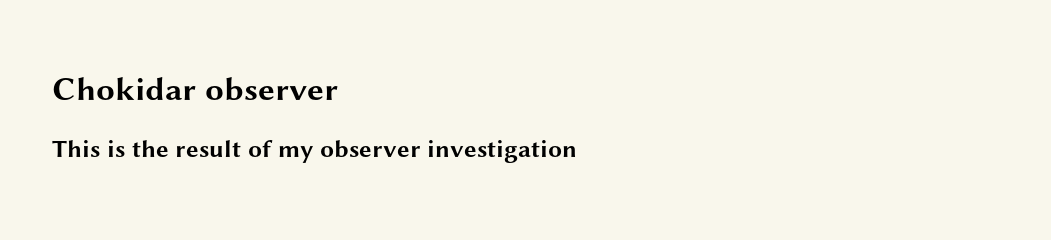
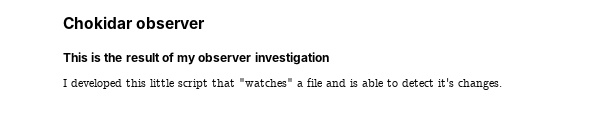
(578, 151) none -> [63,78,502,90] // I developed this little script that "watches" a file and is able to detect it's changes.

